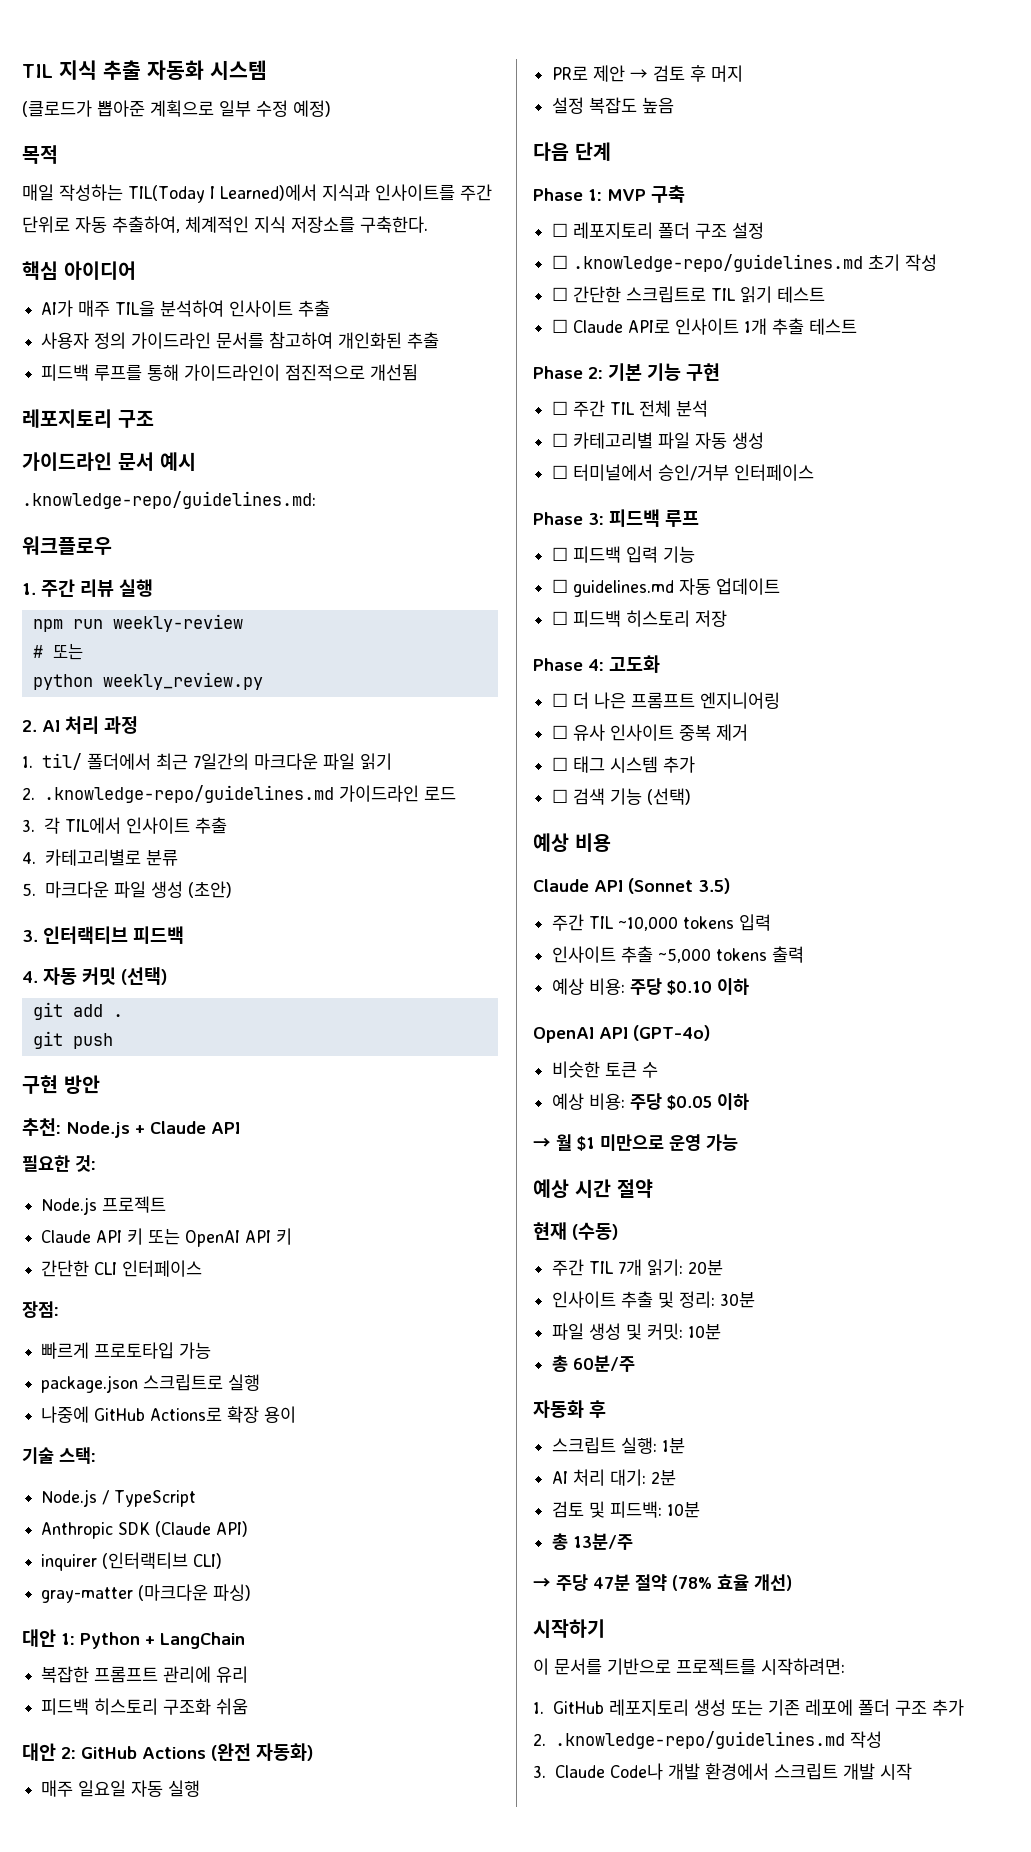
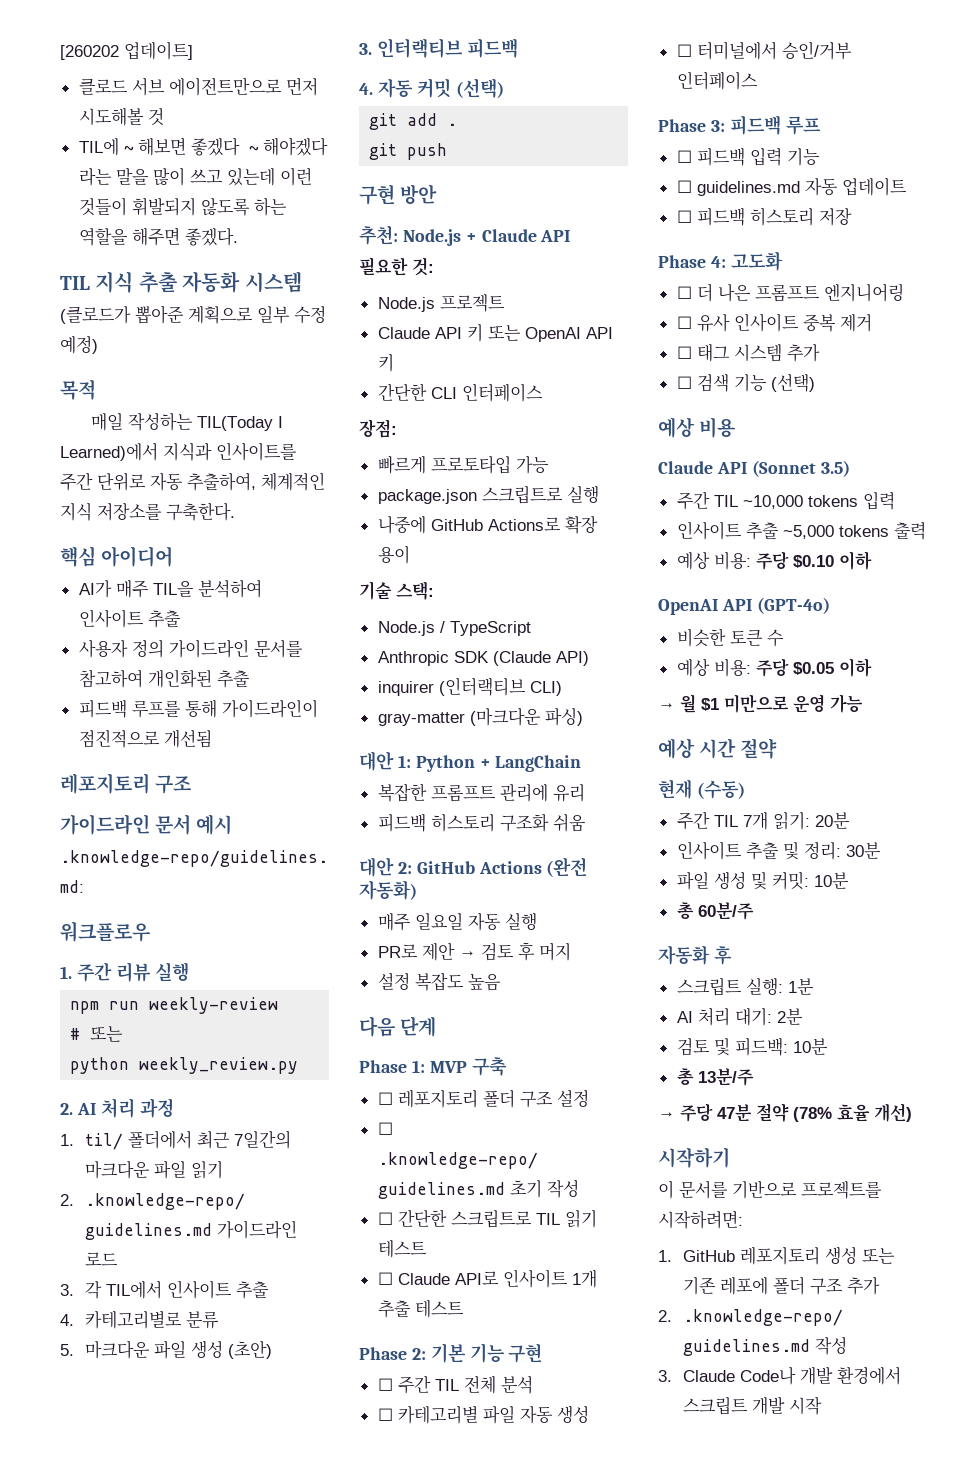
(22, 71) none -> [60,41,193,60] [78,77,318,96] [78,107,164,126] [78,137,329,156] [78,167,312,186] [78,197,287,216] [78,227,238,246] [260202 업데이트] // 클로드 서브 에이전트만으로 먼저 시도해볼 것 // TIL에 ~ 해보면 좋겠다 ~ 해야겠다 라는 말을 많이 쓰고 있는데 이런 것들이 휘발되지 않도록 하는 역할을 해주면 좋겠다. //

